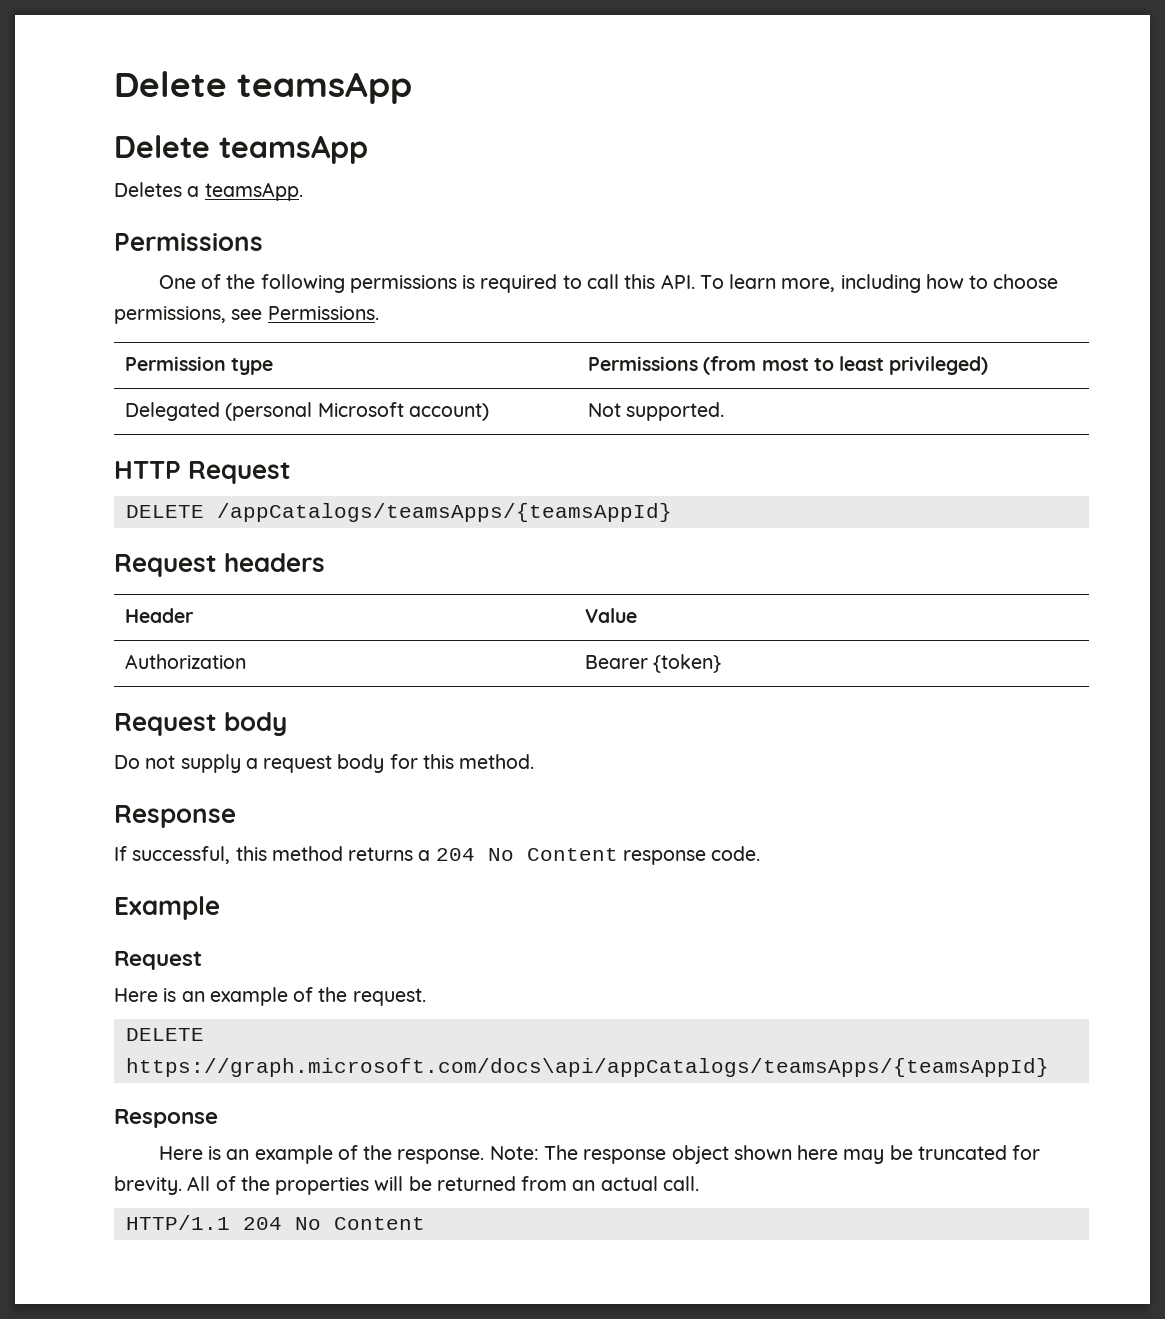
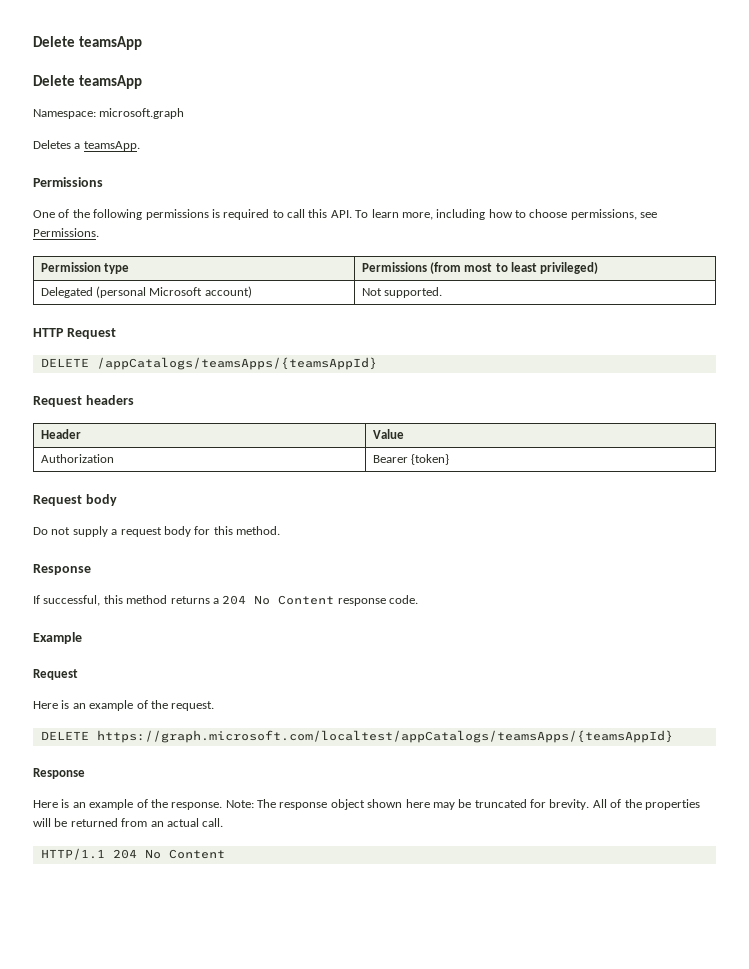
(368, 149) none -> [33,108,185,119] // Namespace: microsoft.graph
[125,1058,1049,1077] https://graph.microsoft.com/docs\api/appCatalogs/teamsApps/{teamsAppId} -> [96,730,673,743] https://graph.microsoft.com/localtest/appCatalogs/teamsApps/{teamsAppId}

